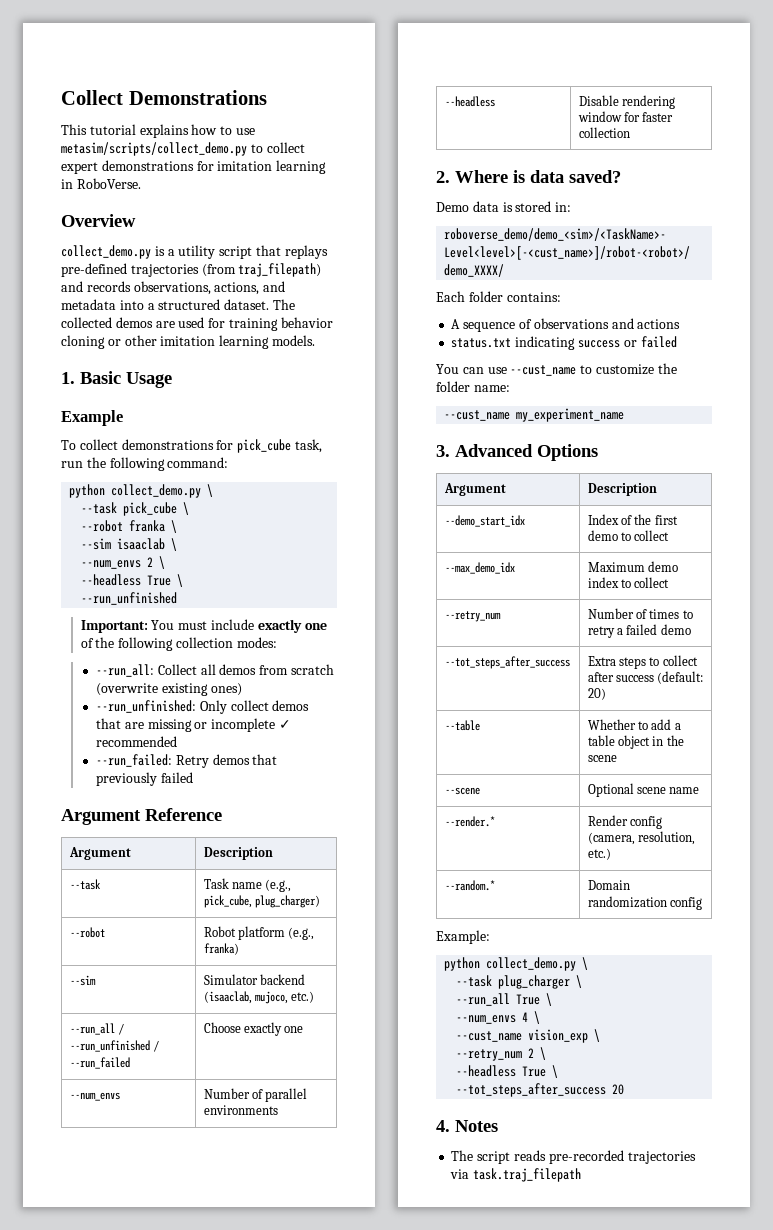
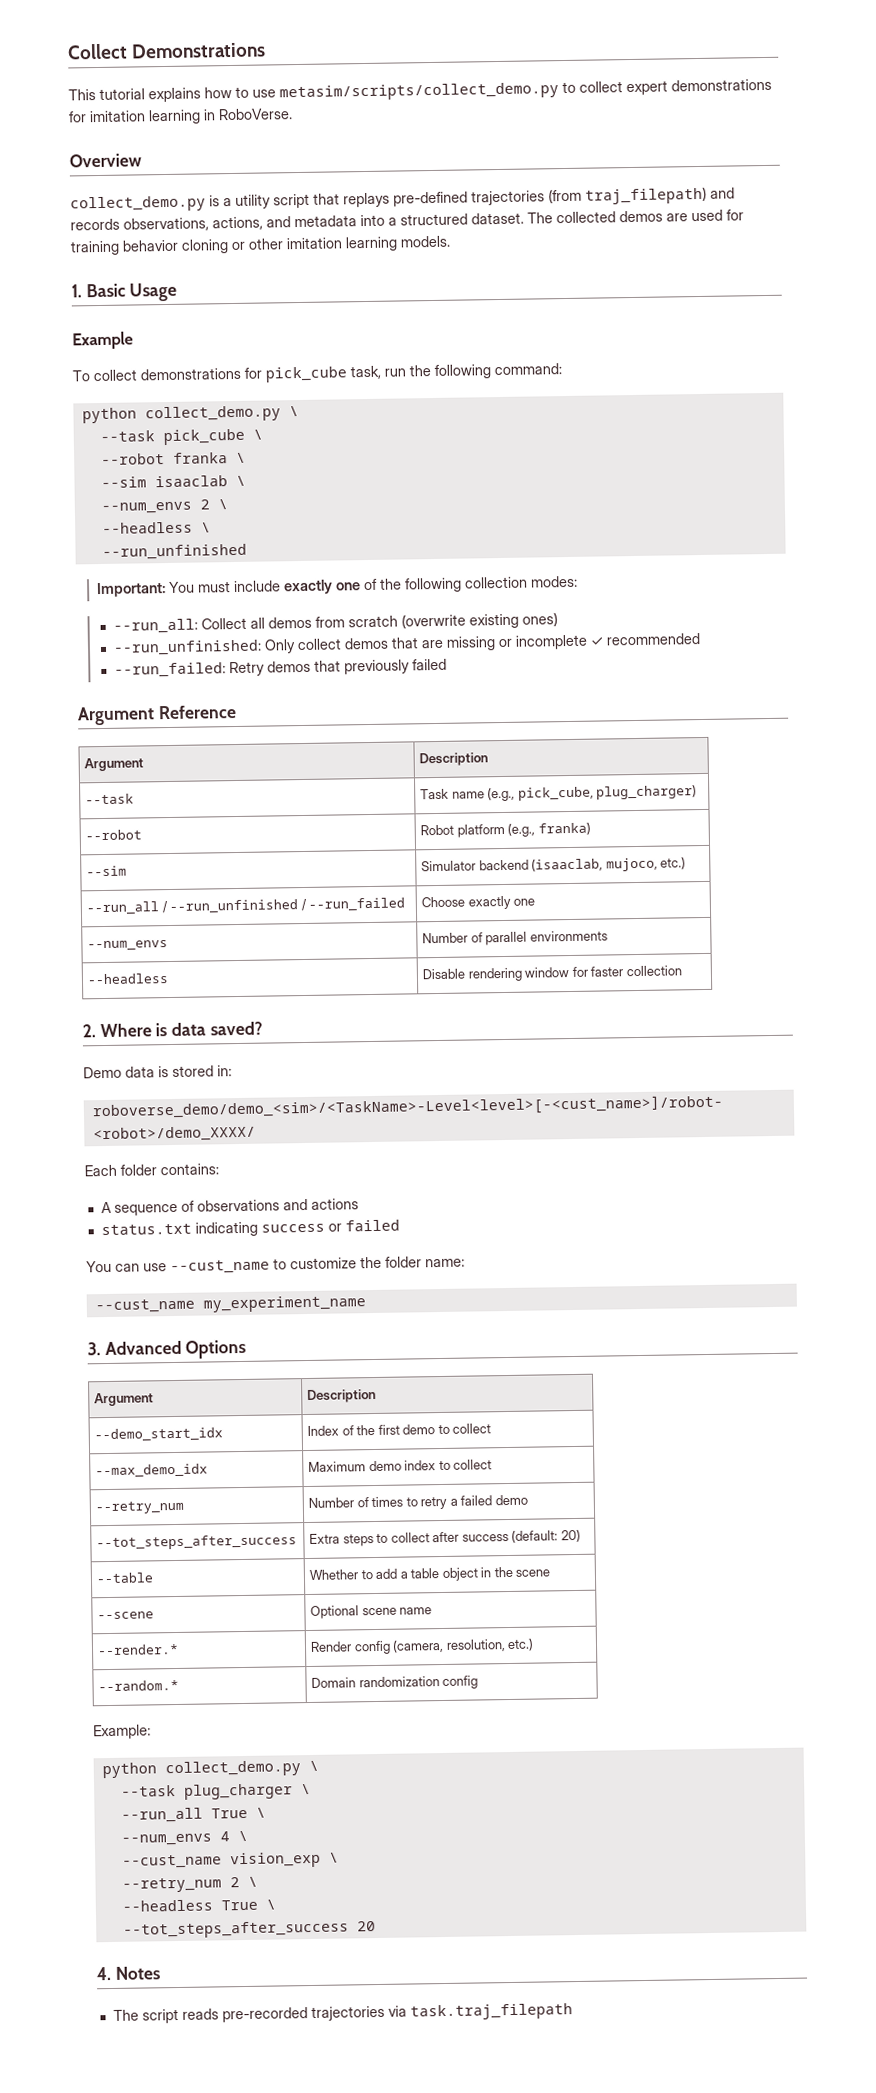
[147,575,172,586] True -> (193, 527) none

